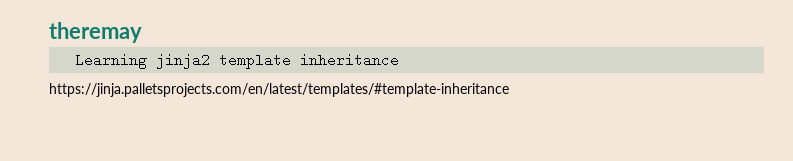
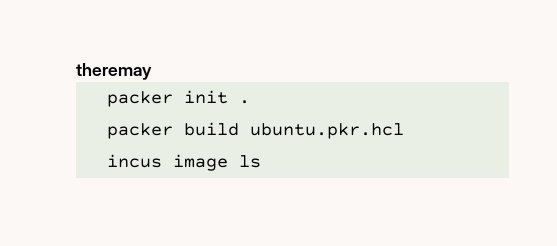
[75,53,400,69] [49,83,509,97] Learning jinja2 template inheritance // https://jinja.palletsprojects.com/en/latest/templates/#template-inheritance -> [107,90,250,107] [107,122,404,139] [107,154,261,171] packer init . // packer build ubuntu.pkr.hcl // incus image ls

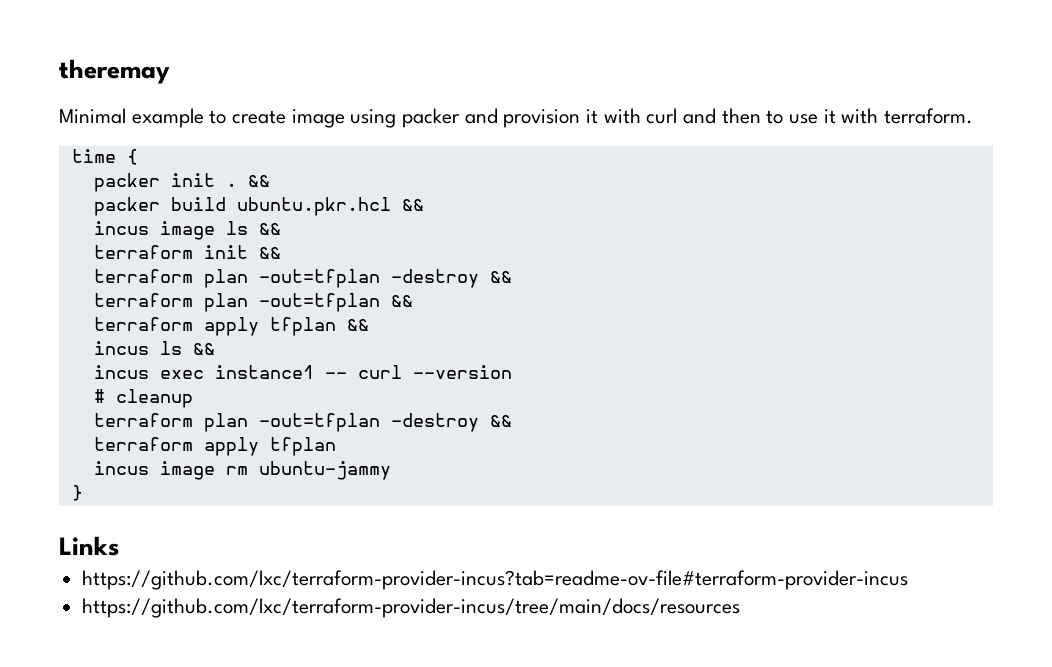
(152, 71) none -> [59,108,974,128] [71,149,138,165] // Minimal example to create image using packer and provision it with curl and then to use it with terraform. // time {
(250, 102) none -> [247,175,270,187] &&
(404, 131) none -> [401,199,424,211] &&
(261, 161) none -> [258,223,281,235] [93,245,281,259] [93,269,512,288] [93,293,413,312] [93,317,369,336] [93,341,215,355] [93,365,512,379] [93,389,193,408] [93,413,512,432] [93,437,336,456] [93,461,391,480] [71,485,83,501] [59,536,119,556] [82,570,909,590] [82,598,741,618] && // terraform init && // terraform plan -out=tfplan -destroy && // terraform plan -out=tfplan && // terraform apply tfplan && // incus ls && // incus exec instance1 -- curl --version // # cleanup // terraform plan -out=tfplan -destroy && // terraform apply tfplan // incus image rm ubuntu-jammy // } // Links // https://github.com/lxc/terraform-provider-incus?tab=readme-ov-file#terraform-provider-incus // https://github.com/lxc/terraform-provider-incus/tree/main/docs/resources

